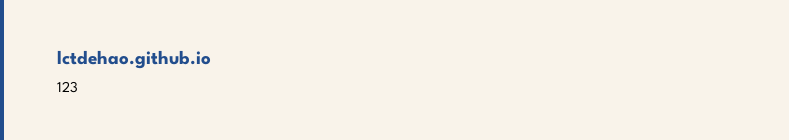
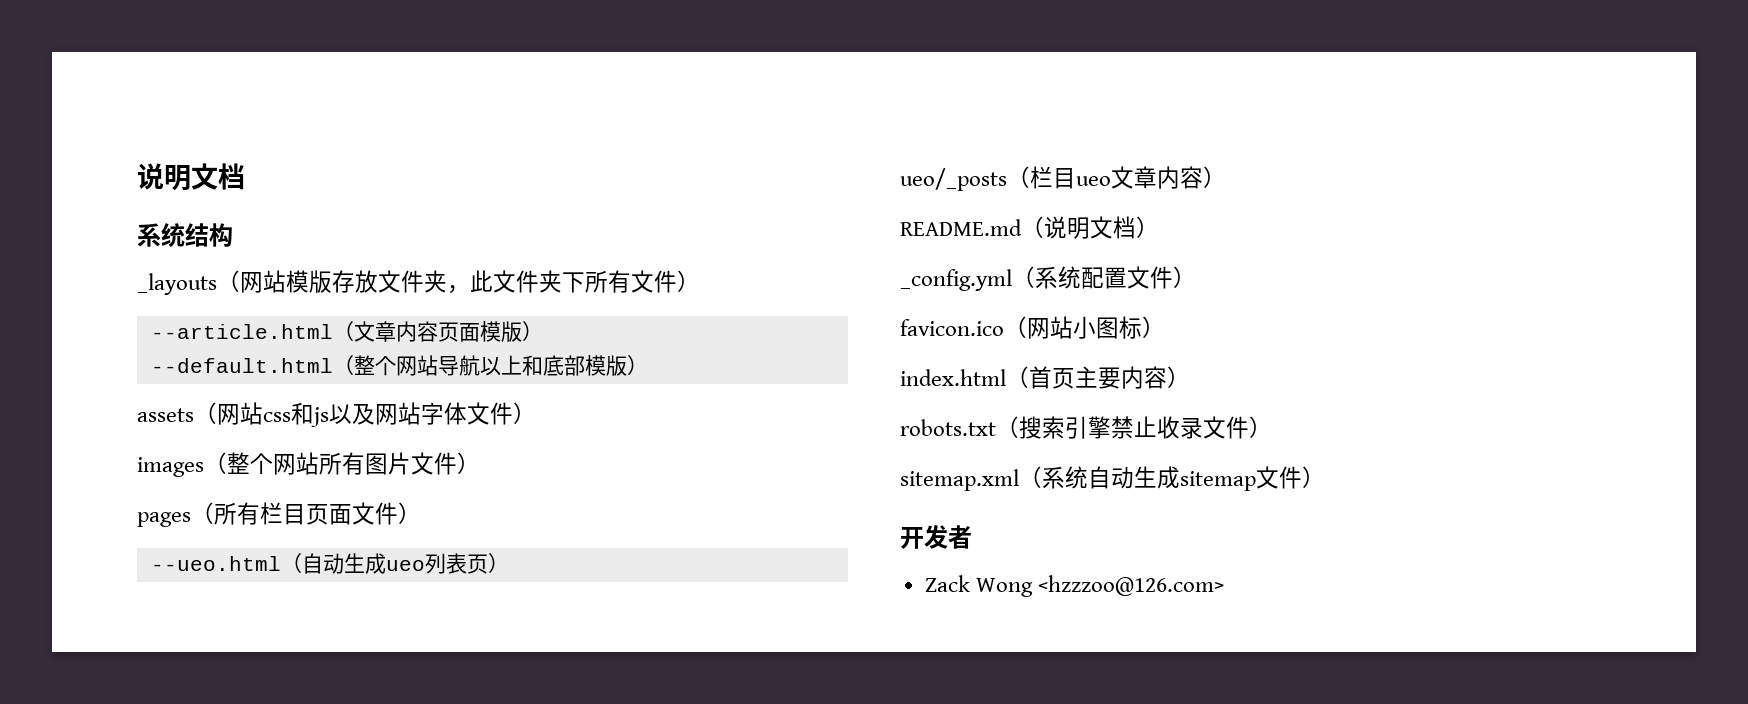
[57,50,211,69] [57,81,78,93] lctdehao.github.io // 123 -> [137,163,245,191] [137,223,233,247] [137,270,700,295] [150,321,543,342] [150,355,648,376] [137,402,536,427] [137,452,480,477] [137,502,421,527] [150,553,509,574] [900,166,1226,191] [900,216,1159,239] [900,266,1196,291] [900,316,1165,339] [900,366,1190,389] [900,416,1272,439] [900,466,1325,491] [900,525,972,549] [924,575,1224,597] 说明文档 // 系统结构 // _layouts（网站模版存放文件夹，此文件夹下所有文件） // --article.html（文章内容页面模版） // --default.html（整个网站导航以上和底部模版） // assets（网站css和js以及网站字体文件） // images（整个网站所有图片文件） // pages（所有栏目页面文件） // --ueo.html（自动生成ueo列表页） // ueo/_posts（栏目ueo文章内容） // README.md（说明文档） // _config.yml（系统配置文件） // favicon.ico（网站小图标） // index.html（首页主要内容） // robots.txt（搜索引擎禁止收录文件） // sitemap.xml（系统自动生成sitemap文件） // 开发者 // Zack Wong <hzzzoo@126.com>

